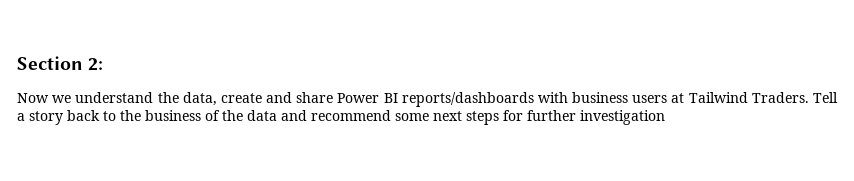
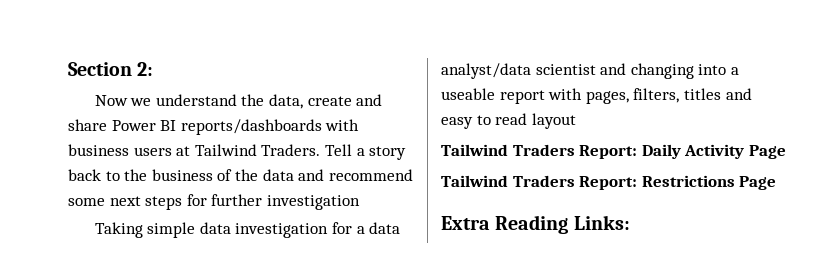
(665, 117) none -> [94,222,401,238] [441,63,739,79] [441,88,752,104] [441,113,576,129] [441,144,786,159] [441,175,777,190] [441,215,630,234] // Taking simple data investigation for a data analyst/data scientist and changing into a useable report with pages, filters, titles and easy to read layout // Tailwind Traders Report: Daily Activity Page // Tailwind Traders Report: Restrictions Page // Extra Reading Links:

